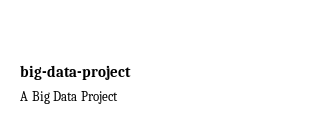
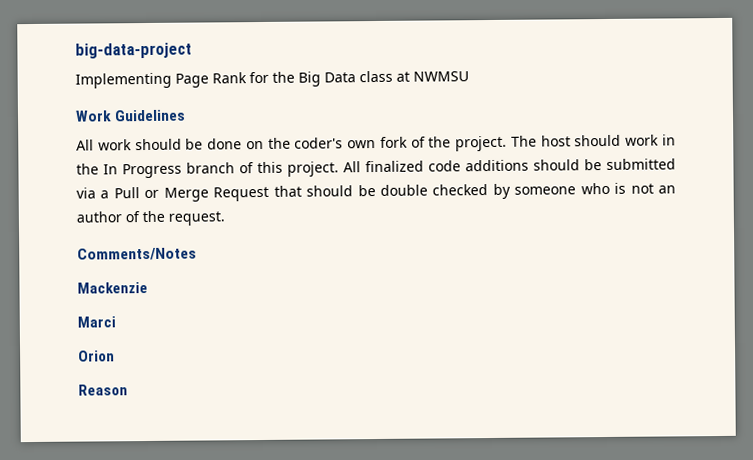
[20,91,118,104] A Big Data Project -> [75,70,469,89] [75,109,187,122] [76,134,676,152] [76,158,676,179] [76,182,676,202] [76,210,225,226] [77,247,197,261] [77,282,148,294] [77,316,116,328] [78,350,115,362] [78,384,128,396] Implementing Page Rank for the Big Data class at NWMSU // Work Guidelines // All work should be done on the coder's own fork of the project. The host should work in the In Progress branch of this project. All finalized code additions should be submitted via a Pull or Merge Request that should be double checked by someone who is not an author of the request. // Comments/Notes // Mackenzie // Marci // Orion // Reason

